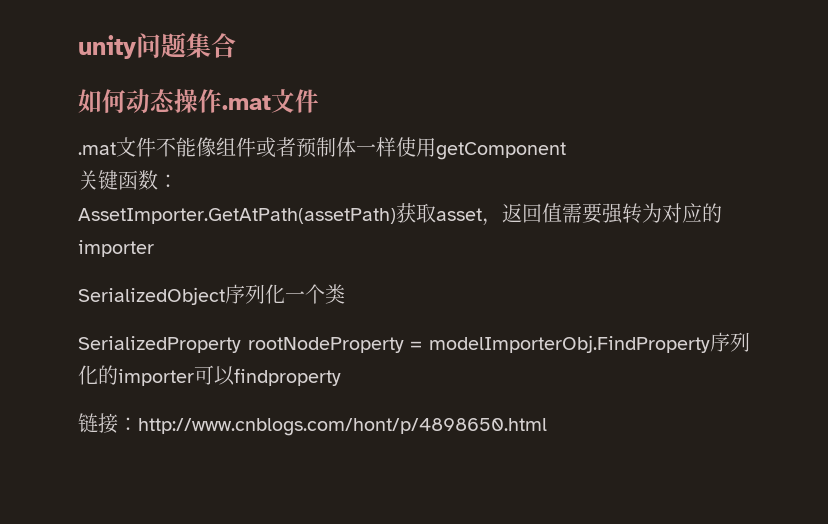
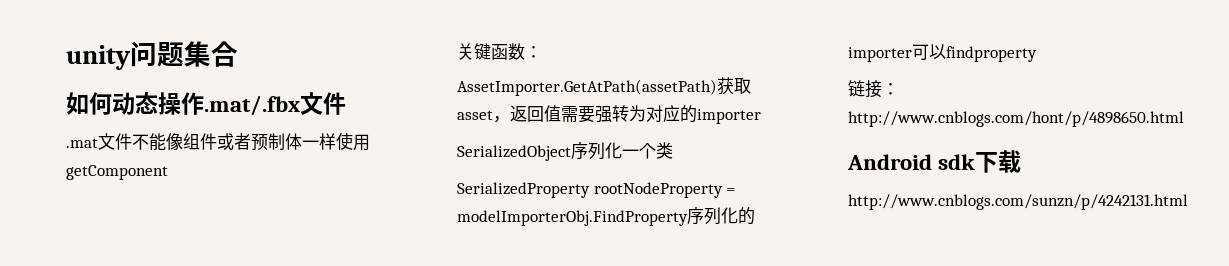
[222,95,271,110] .mat -> [204,95,300,116] .mat/.fbx
(547, 427) none -> [847,150,1022,173] [848,194,1188,210] // Android sdk下载 // http://www.cnblogs.com/sunzn/p/4242131.html

